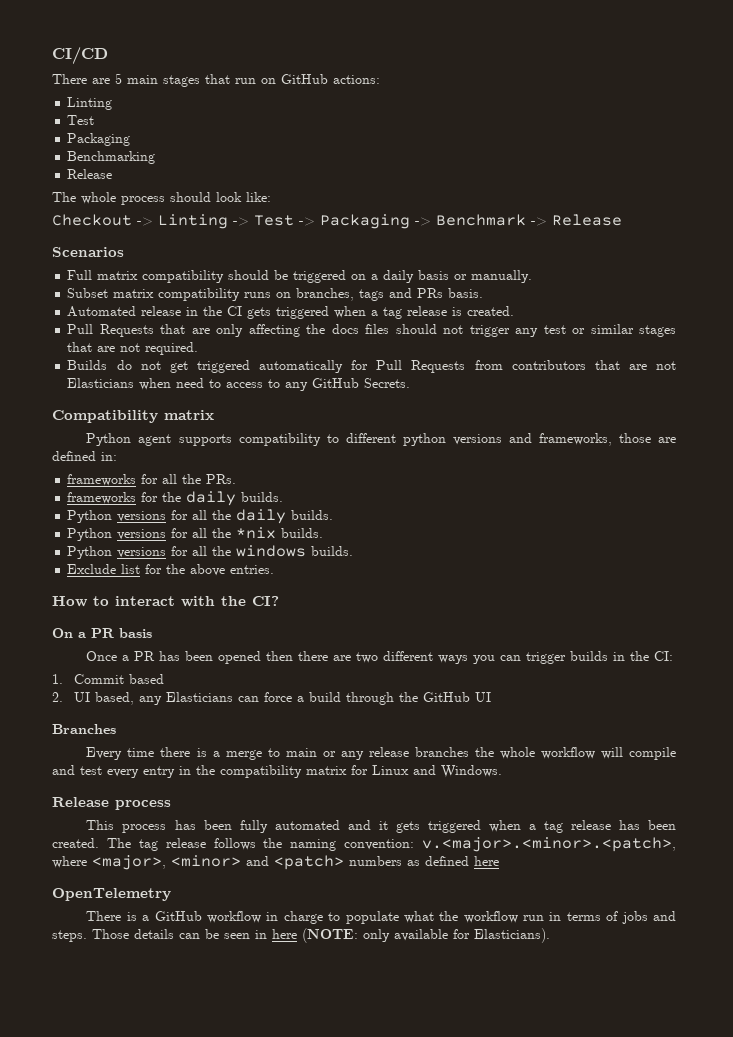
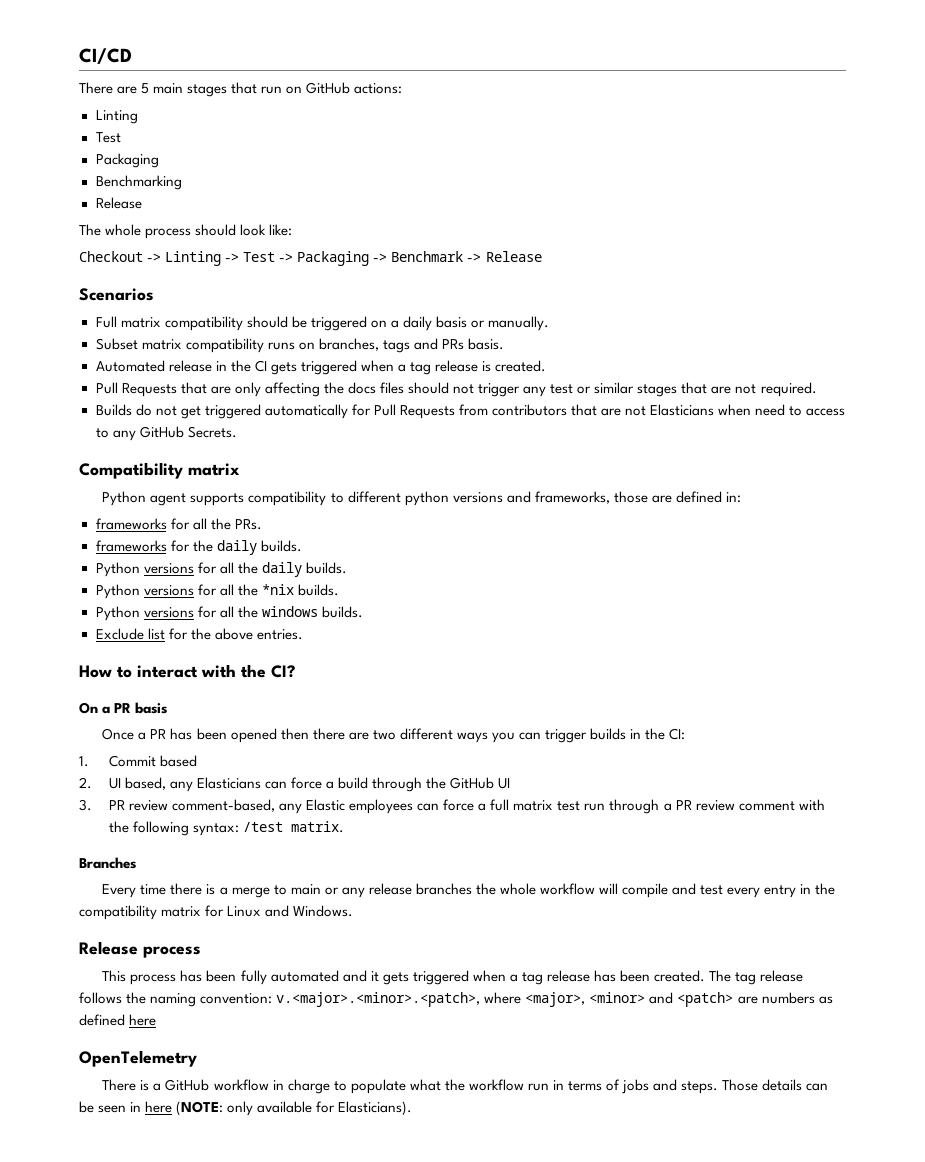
(492, 697) none -> [79,799,825,814] [108,821,344,836] // 3. PR review comment-based, any Elastic employees can force a full matrix test run through a PR review comment with the following syntax: /test matrix.
(344, 862) none -> [737,996,758,1004] are

